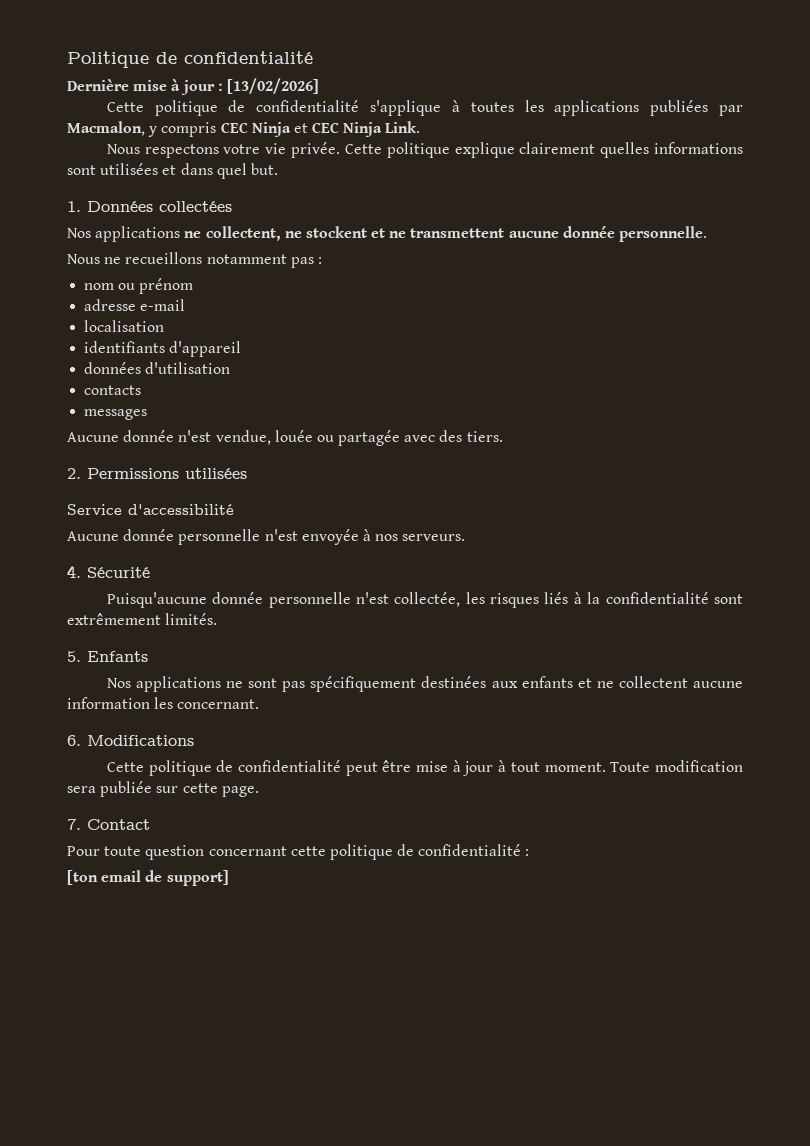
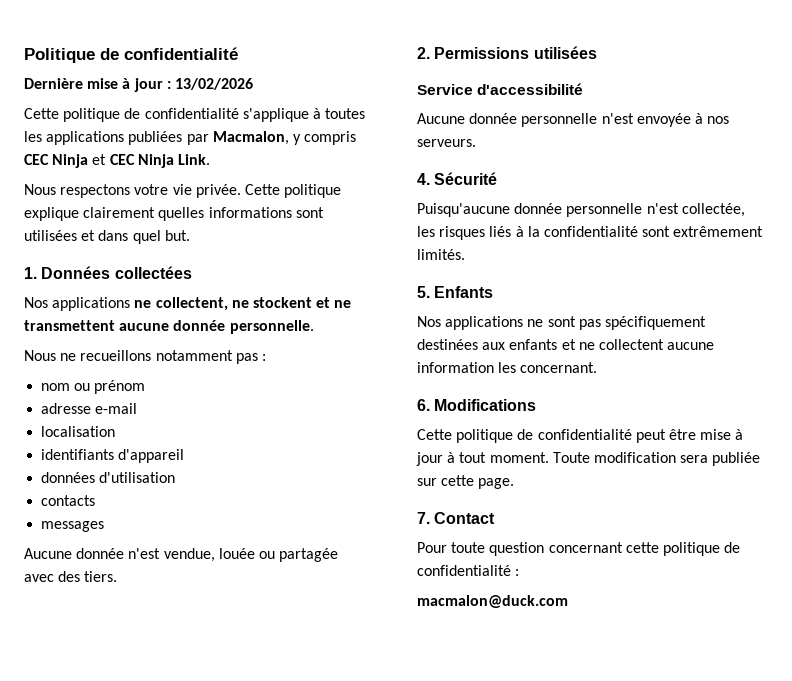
[226,78,319,94] [13/02/2026] -> [174,78,253,90] 13/02/2026
[67,870,229,886] [ton email de support] -> [417,595,568,608] macmalon@duck.com

